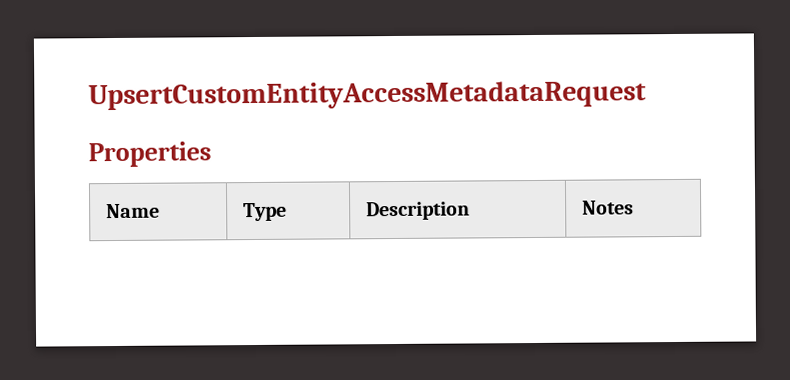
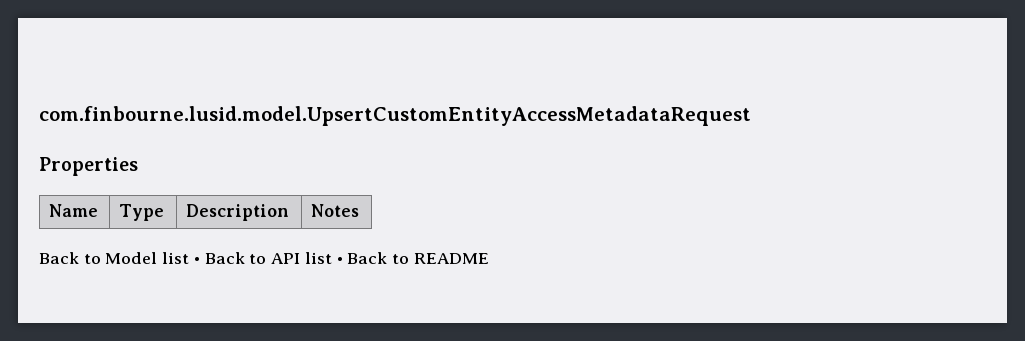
[88,80,647,111] UpsertCustomEntityAccessMetadataRequest -> [39,106,751,126] com.finbourne.lusid.model.UpsertCustomEntityAccessMetadataRequest
(634, 207) none -> [39,252,489,264] // Back to Model list • Back to API list • Back to README

